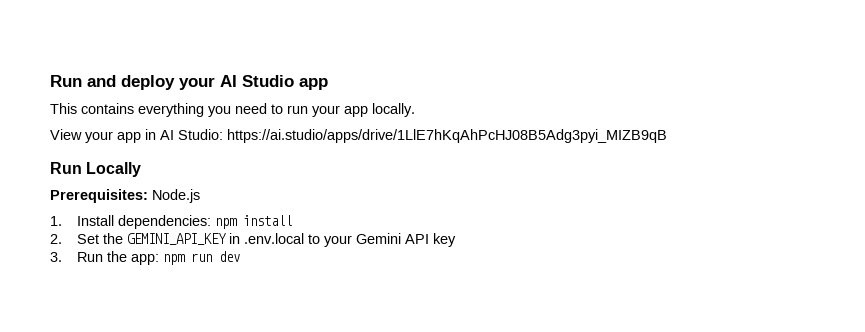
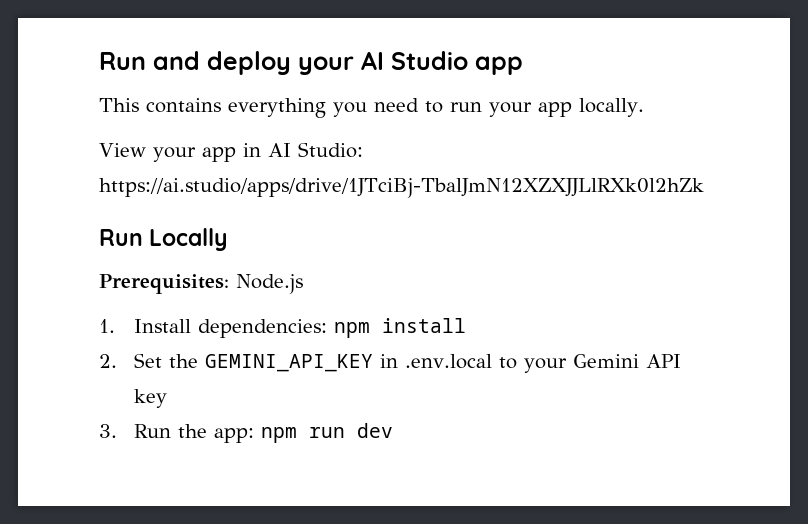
[227,129,667,143] https://ai.studio/apps/drive/1LlE7hKqAhPcHJ08B5Adg3pyi_MIZB9qB -> [99,178,704,198] https://ai.studio/apps/drive/1JTciBj-TbalJmN12XZXJJLlRXk0l2hZk

